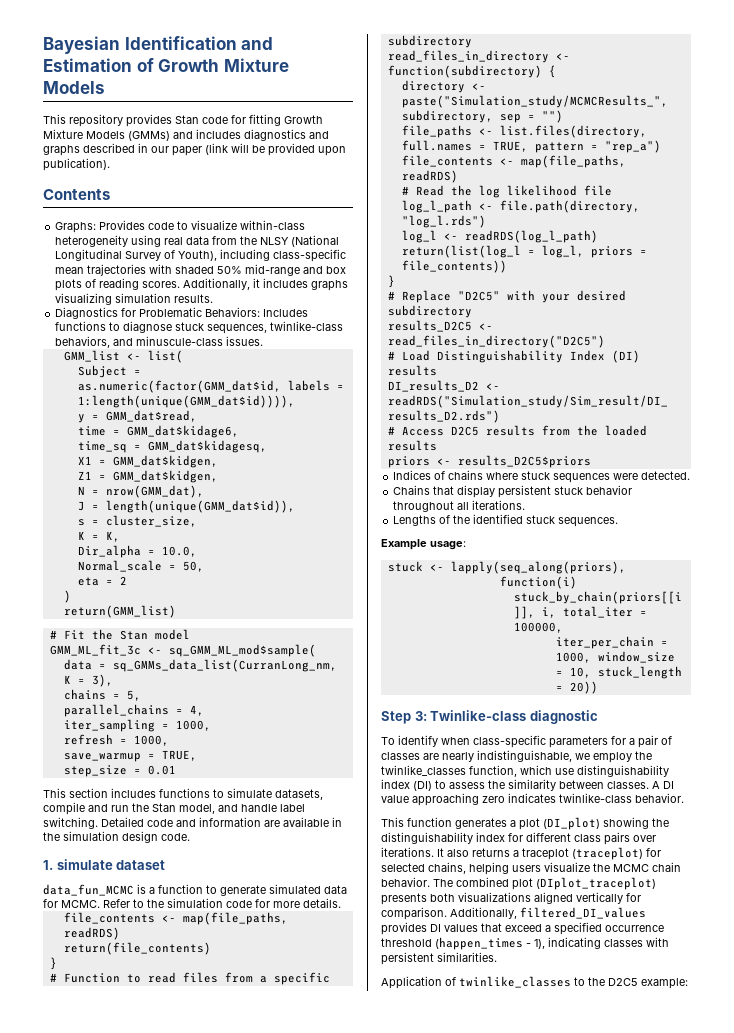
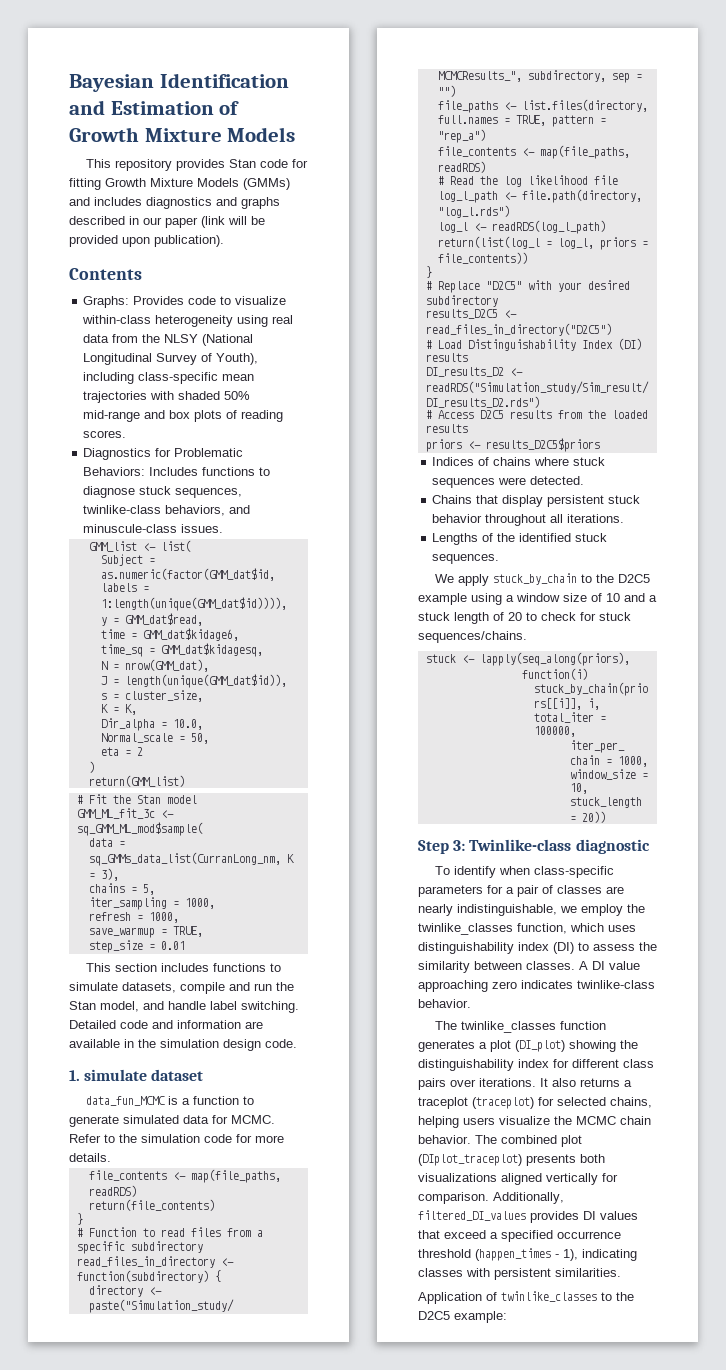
[183,278,349,291] [55,293,214,305] Additionally, it includes graphs visualizing simulation results. -> (127, 434) none
[77,455,218,468] [77,470,218,483] // X1 = GMM_dat$kidgen, // Z1 = GMM_dat$kidgen, -> (263, 650) none
[63,704,204,717] // parallel_chains = 4, -> (155, 889) none
[381,539,466,550] Example usage: -> [435,573,651,586] [418,593,657,605] [418,612,631,624] [418,631,527,643] We apply stuck_by_chain to the D2C5 example using a window size of 10 and a stuck length of 20 to check for stuck sequences/chains.
[555,768,574,775] use -> [608,925,636,932] uses
[381,817,404,827] This -> [435,1021,557,1033] The twinlike_classes

